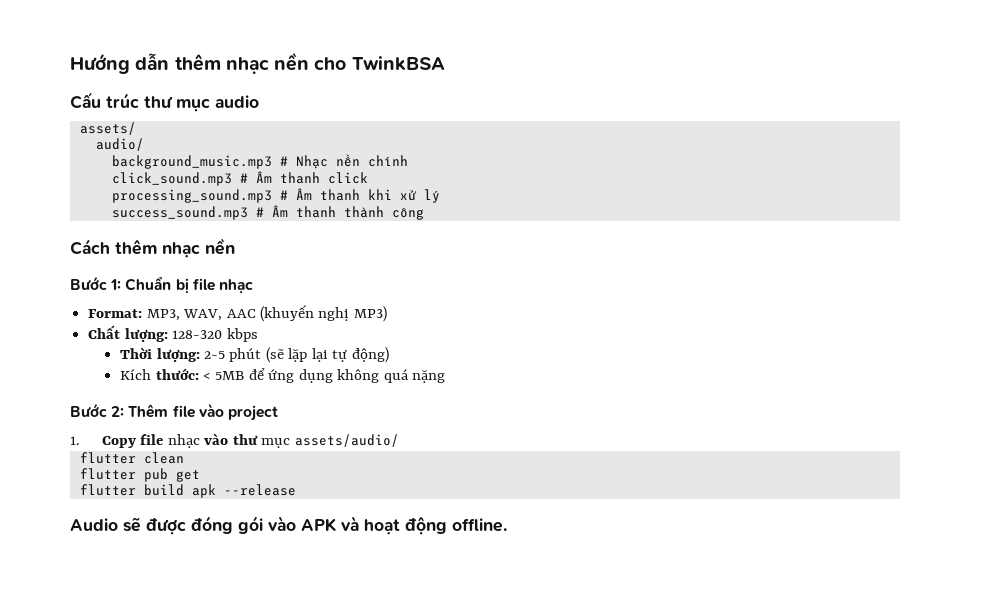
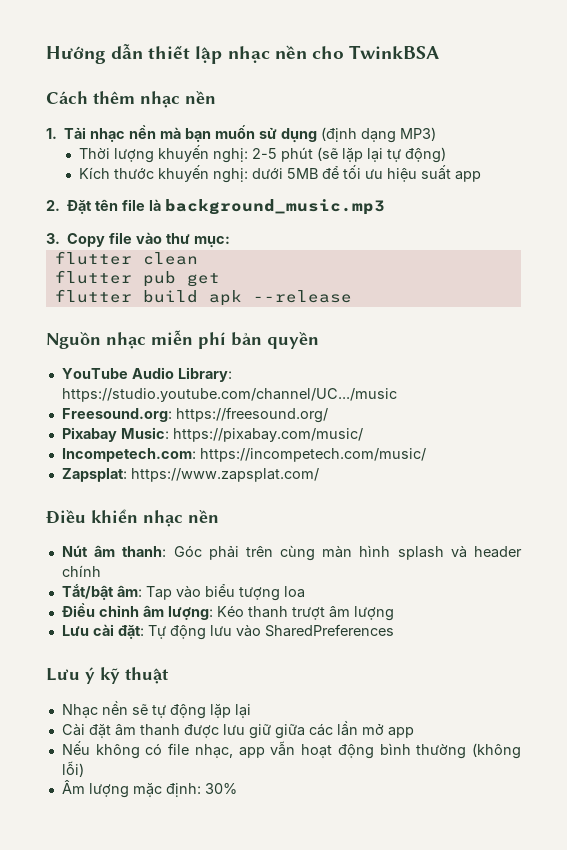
[174,54,221,71] thêm -> [148,46,223,64] thiết lập
[70,92,259,112] [79,122,136,135] [95,138,144,151] [111,154,408,169] [111,171,368,186] [111,188,440,203] [111,205,424,220] [70,238,235,258] [70,276,253,294] [88,305,387,322] [88,325,258,342] [120,347,200,362] Cấu trúc thư mục audio // assets/ // audio/ // background_music.mp3 # Nhạc nền chính // click_sound.mp3 # Âm thanh click // processing_sound.mp3 # Âm thanh khi xử lý // success_sound.mp3 # Âm thanh thành công // Cách thêm nhạc nền // Bước 1: Chuẩn bị file nhạc // Format: MP3, WAV, AAC (khuyến nghị MP3) // Chất lượng: 128-320 kbps // Thời lượng: -> [46,91,216,108] [46,125,437,143] [79,145,249,163] Cách thêm nhạc nền // 1. Tải nhạc nền mà bạn muốn sử dụng (định dạng MP3) // Thời lượng khuyến nghị:
[155,368,446,383] [70,403,278,421] [70,436,80,445] thước: < 5MB để ứng dụng không quá nặng // Bước 2: Thêm file vào project // 1. -> [114,165,482,183] [46,199,386,215] [46,233,60,244] thước khuyến nghị: dưới 5MB để tối ưu hiệu suất app // 2. Đặt tên file là background_music.mp3 // 3.
[167,434,200,448] nhạc -> (133, 238) none
[261,434,399,448] mục assets/audio/ -> [194,236,231,248] mục:
[70,516,507,535] Audio sẽ được đóng gói vào APK và hoạt động offline. -> [46,330,319,349] [61,367,232,382] [61,388,397,402] [61,407,328,423] [61,427,363,442] [61,448,426,462] [61,468,319,482] [46,509,219,527] [61,545,522,561] [61,565,101,577] [61,584,305,601] [61,603,394,621] [61,624,394,640] [46,667,169,684] [61,701,251,719] [61,721,414,739] [61,741,521,759] [61,761,84,777] [61,780,237,798] Nguồn nhạc miễn phí bản quyền // YouTube Audio Library: https://studio.youtube.com/channel/UC.../music // Freesound.org: https://freesound.org/ // Pixabay Music: https://pixabay.com/music/ // Incompetech.com: https://incompetech.com/music/ // Zapsplat: https://www.zapsplat.com/ // Điều khiển nhạc nền // Nút âm thanh: Góc phải trên cùng màn hình splash và header chính // Tắt/bật âm: Tap vào biểu tượng loa // Điều chỉnh âm lượng: Kéo thanh trượt âm lượng // Lưu cài đặt: Tự động lưu vào SharedPreferences // Lưu ý kỹ thuật // Nhạc nền sẽ tự động lặp lại // Cài đặt âm thanh được lưu giữ giữa các lần mở app // Nếu không có file nhạc, app vẫn hoạt động bình thường (không lỗi) // Âm lượng mặc định: 30%

